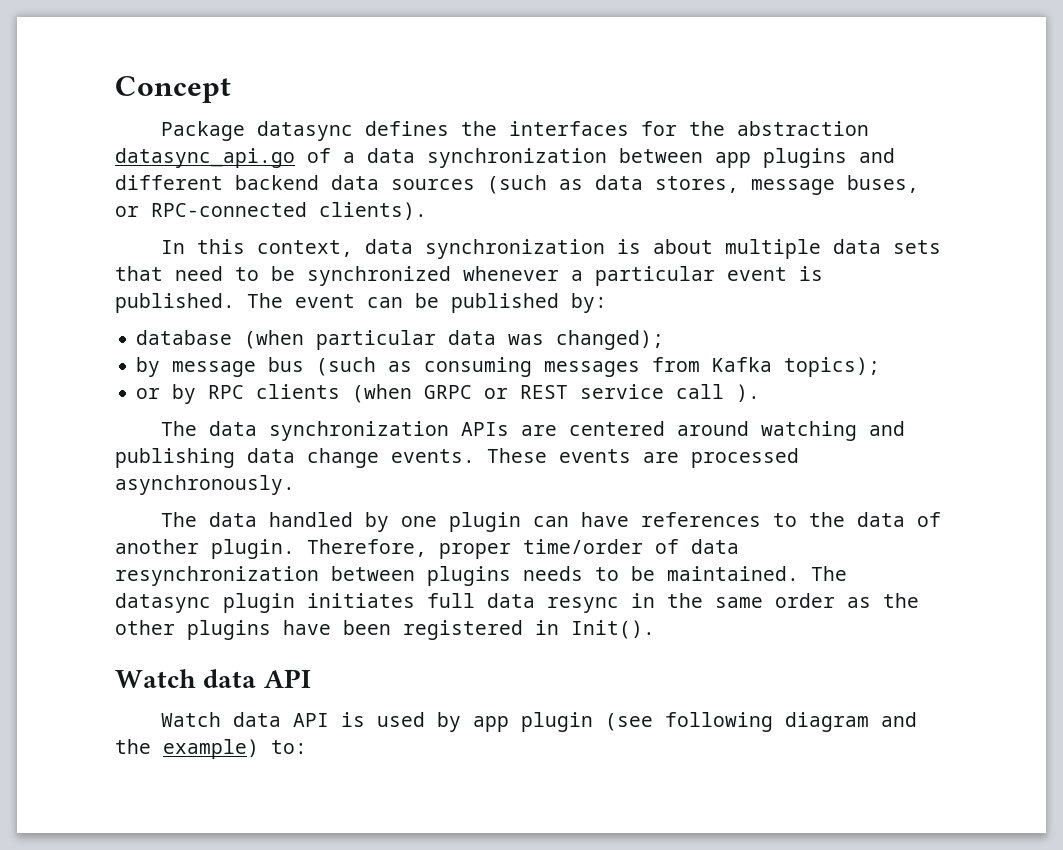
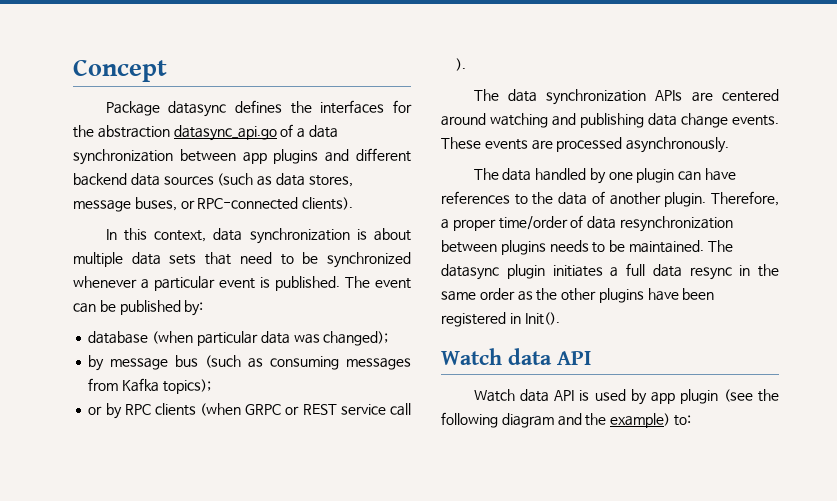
(427, 548) none -> [441,219,449,229] a
(415, 600) none -> [610,267,619,277] a
(653, 722) none -> [758,389,779,402] the

